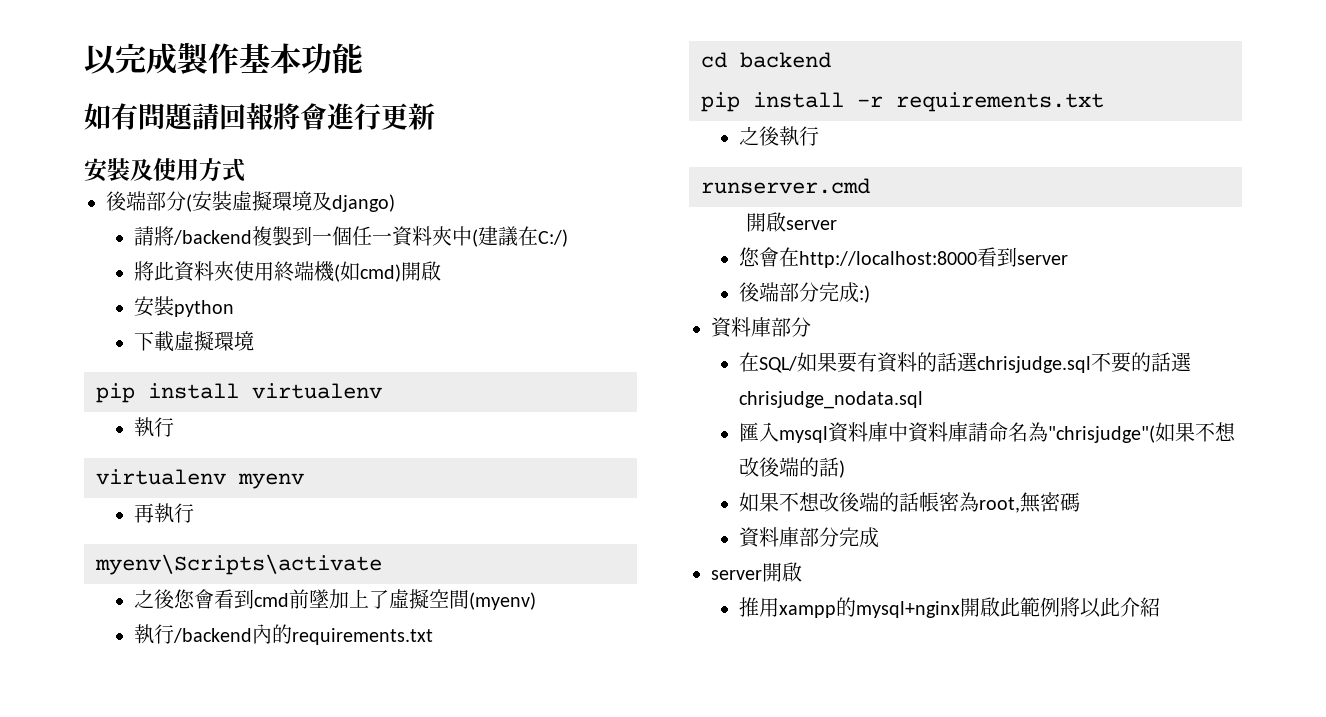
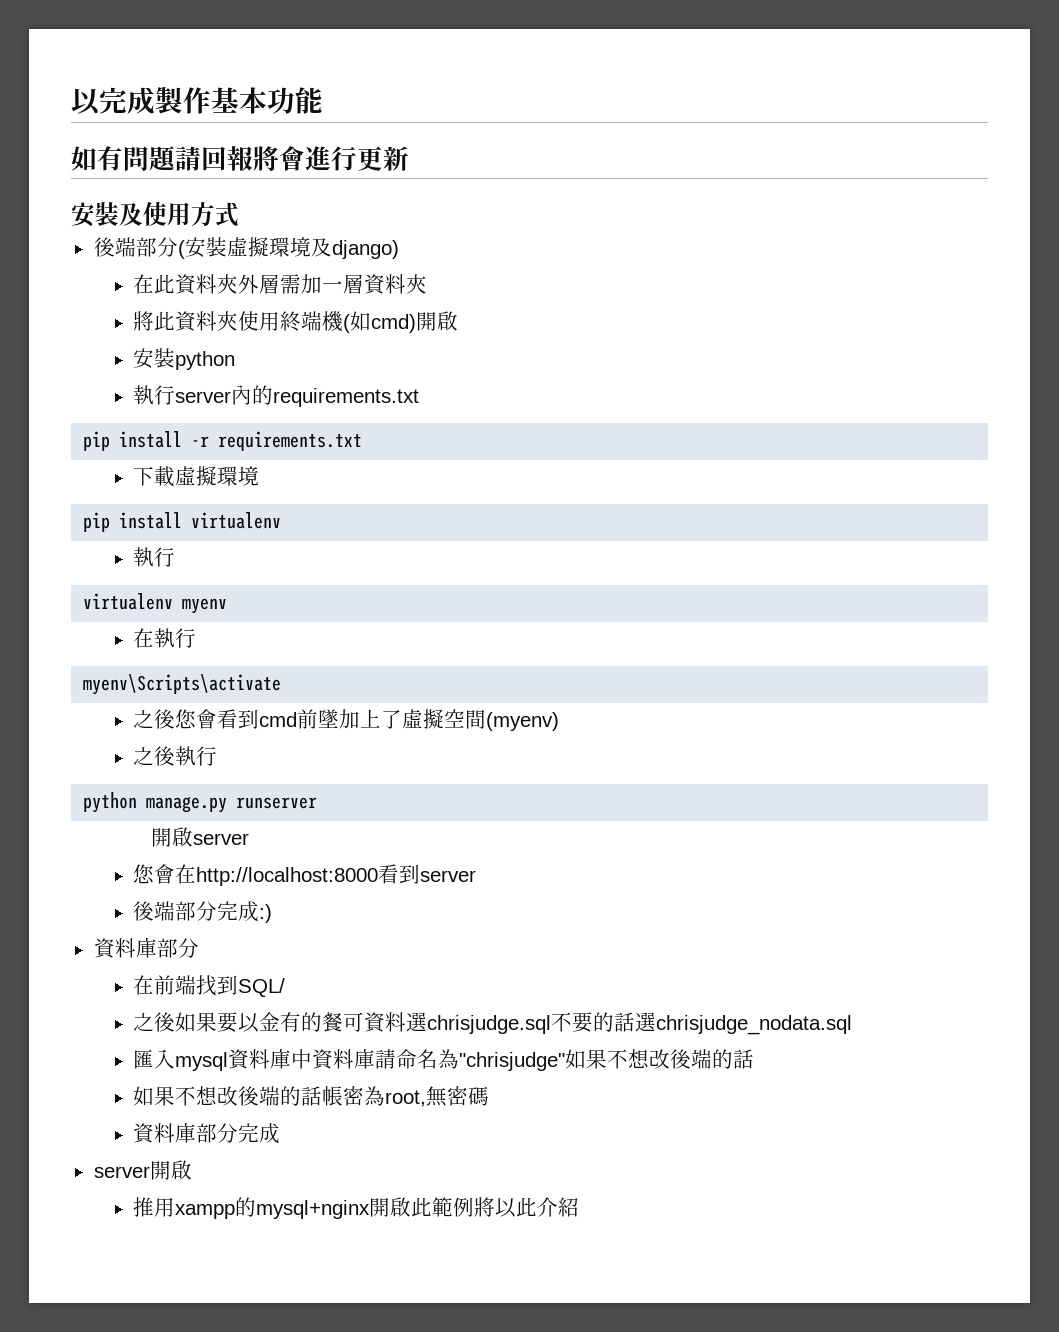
[134,226,569,247] 請將/backend複製到一個任一資料夾中(建議在C:/) -> [133,274,428,295] 在此資料夾外層需加一層資料夾
(235, 308) none -> [133,385,420,407] [83,431,363,451] // 執行server內的requirements.txt // pip install -r requirements.txt
[134,503,155,523] 再 -> [133,628,155,648] 在
[134,624,434,645] [701,52,831,68] [701,92,1104,112] // 執行/backend內的requirements.txt // cd backend // pip install -r requirements.txt -> (560, 721) none
[701,178,870,194] runserver.cmd -> [83,792,318,813] python manage.py runserver
(760, 362) none -> [154,975,239,996] 前端找到
[797,352,958,373] 如果要有資料的話 -> [133,1012,407,1033] // 之後如果要以金有的餐可資料
[1048,422,1237,443] [739,457,846,478] "chrisjudge"(如果不想改後端的話) -> [459,1049,755,1071] "chrisjudge"如果不想改後端的話

